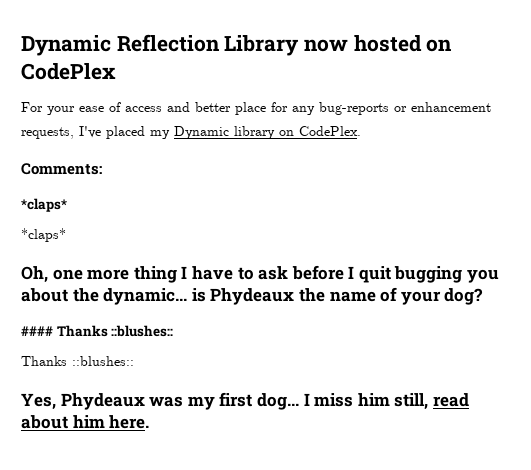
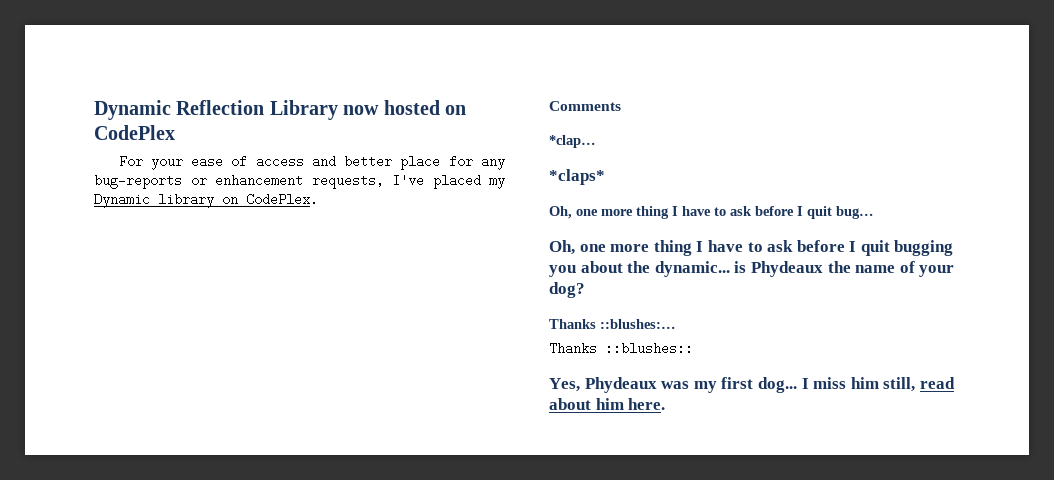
[21,163,102,175] [21,198,67,212] [21,228,66,242] Comments: // *claps* // *claps* -> [549,101,621,111] [549,135,596,148] [549,169,605,185] [549,206,874,219] Comments // *clap… // *claps* // Oh, one more thing I have to ask before I quit bug…
[21,325,174,337] #### Thanks ::blushes:: -> [549,319,676,329] Thanks ::blushes:…

